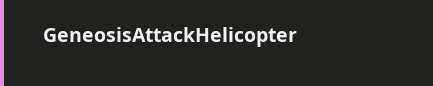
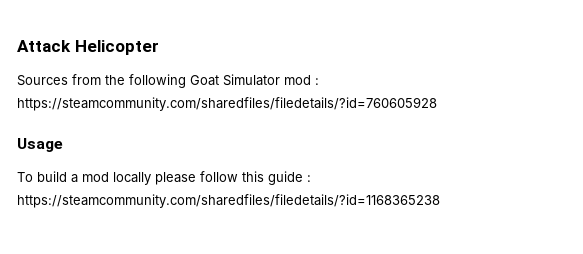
[43,27,297,47] GeneosisAttackHelicopter -> [17,40,159,55] [17,74,319,88] [17,97,437,111] [17,138,63,152] [17,171,311,185] [17,194,440,208] Attack Helicopter // Sources from the following Goat Simulator mod : https://steamcommunity.com/sharedfiles/filedetails/?id=760605928 // Usage // To build a mod locally please follow this guide : https://steamcommunity.com/sharedfiles/filedetails/?id=1168365238

